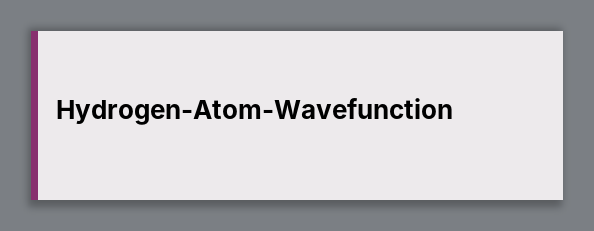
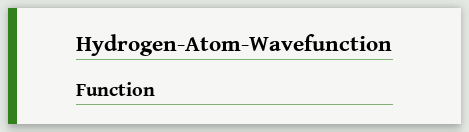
(453, 111) none -> [76,82,155,96] // Function

